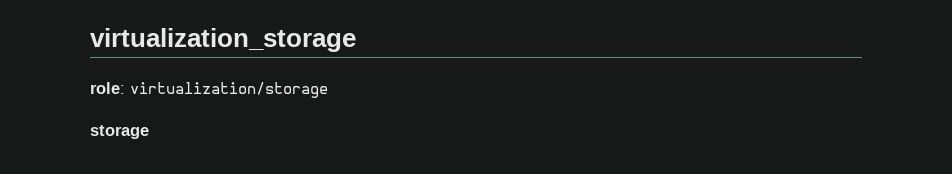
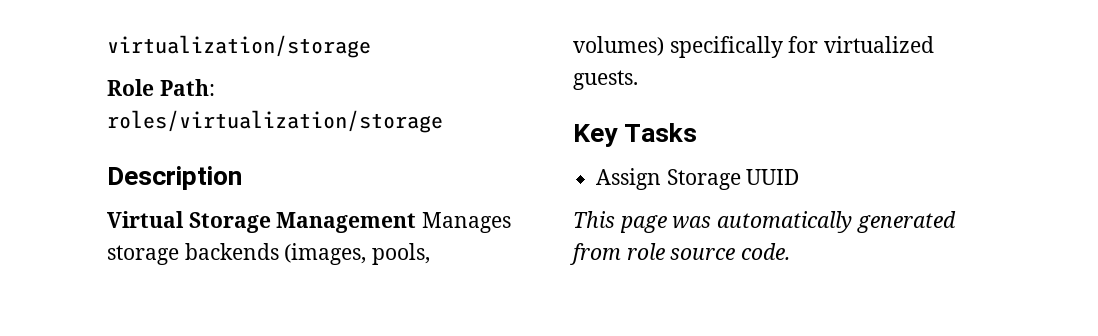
[90,28,356,52] [90,82,125,94] virtualization_storage // role: -> (107, 46) none
[90,125,149,139] storage -> [107,79,215,96] [107,110,443,133] [107,166,242,190] [107,211,512,233] [107,243,431,265] [573,36,935,58] [573,70,638,90] [573,123,698,147] [596,168,800,190] [573,211,956,233] [570,243,791,265] Role Path: roles/virtualization/storage // Description // Virtual Storage Management Manages storage backends (images, pools, volumes) specifically for virtualized guests. // Key Tasks // Assign Storage UUID // This page was automatically generated from role source code.

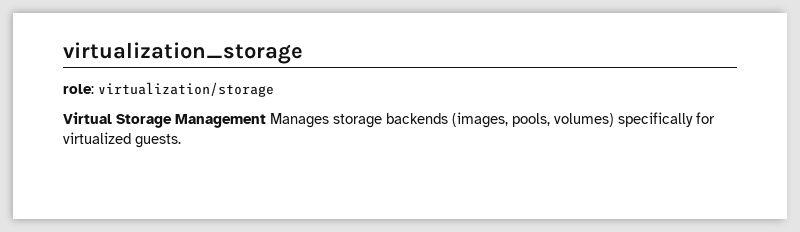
(107, 46) none -> [63,42,303,64] [63,84,94,94] virtualization_storage // role:
[107,79,215,96] [107,110,443,133] [107,166,242,190] // Role Path: roles/virtualization/storage // Description -> (274, 89) none
[573,123,698,147] [596,168,800,190] [573,211,956,233] [570,243,791,265] // Key Tasks // Assign Storage UUID // This page was automatically generated from role source code. -> (181, 141) none

